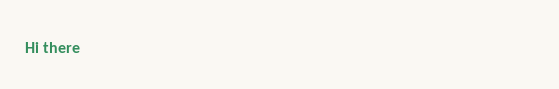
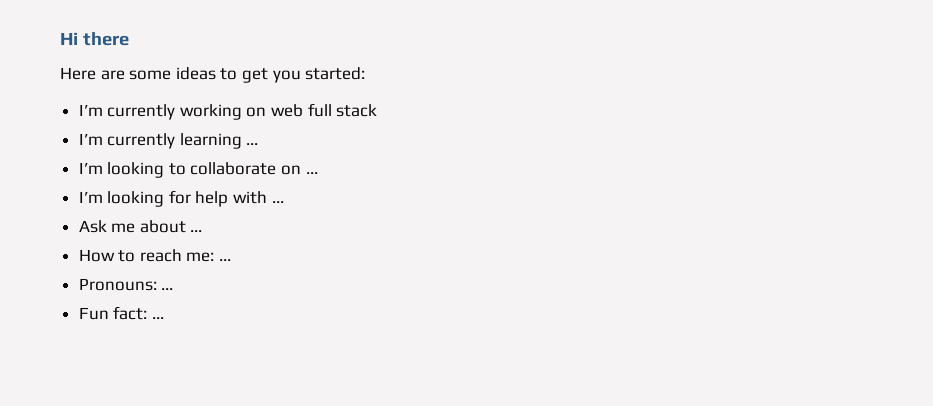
(81, 47) none -> [60,67,366,83] [78,103,378,120] [78,133,259,149] [78,162,318,178] [78,190,284,207] [78,220,203,233] [78,249,232,262] [78,278,174,291] [78,306,164,320] // Here are some ideas to get you started: // I’m currently working on web full stack // I’m currently learning ... // I’m looking to collaborate on ... // I’m looking for help with ... // Ask me about ... // How to reach me: ... // Pronouns: ... // Fun fact: ...

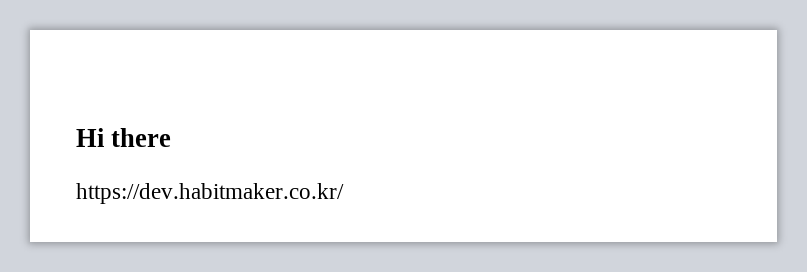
[60,67,366,83] [78,103,378,120] [78,133,259,149] [78,162,318,178] [78,190,284,207] [78,220,203,233] [78,249,232,262] [78,278,174,291] [78,306,164,320] Here are some ideas to get you started: // I’m currently working on web full stack // I’m currently learning ... // I’m looking to collaborate on ... // I’m looking for help with ... // Ask me about ... // How to reach me: ... // Pronouns: ... // Fun fact: ... -> [76,183,344,204] https://dev.habitmaker.co.kr/

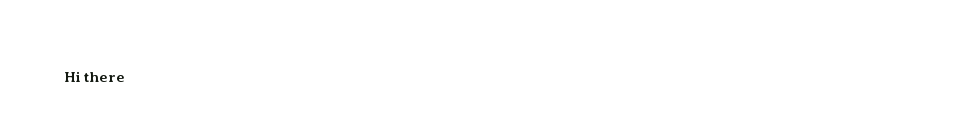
[76,183,344,204] // https://dev.habitmaker.co.kr/ -> (126, 77) none

